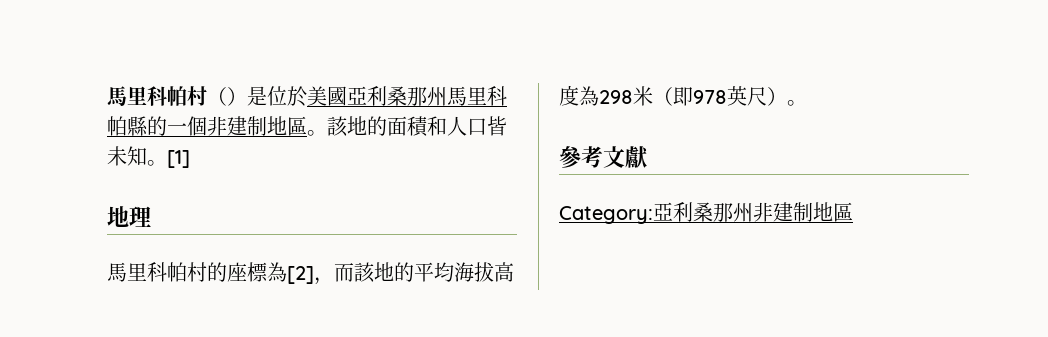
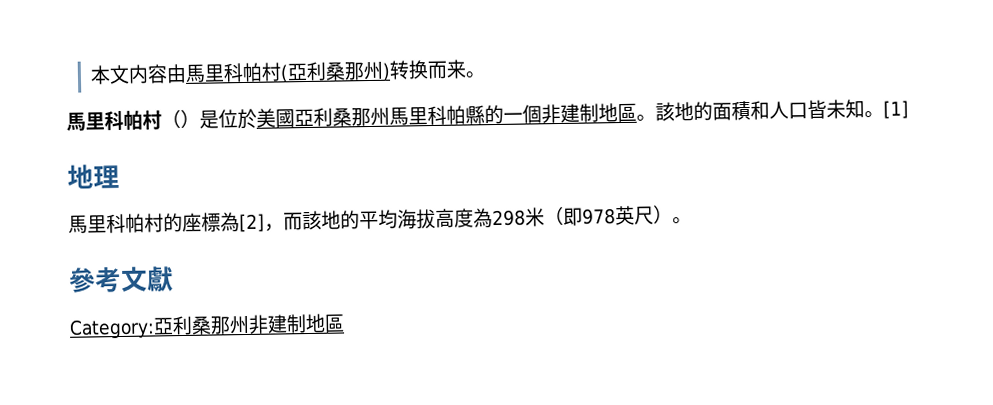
(107, 96) none -> [90,59,487,85] 本文内容由馬里科帕村(亞利桑那州)转换而来。 //

